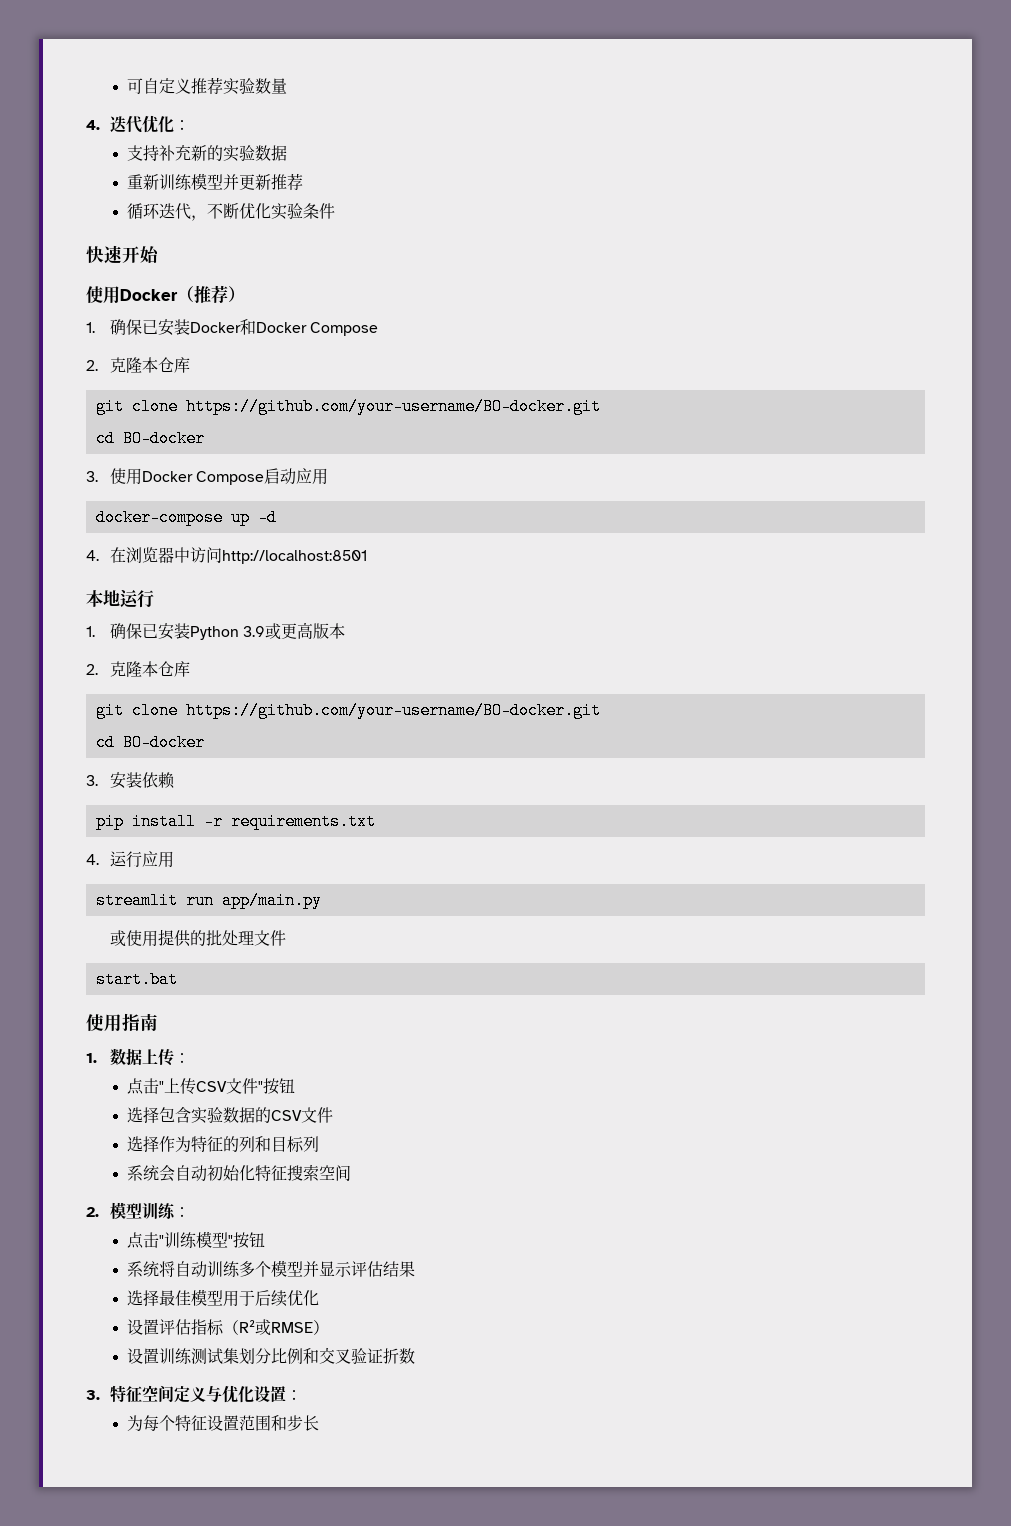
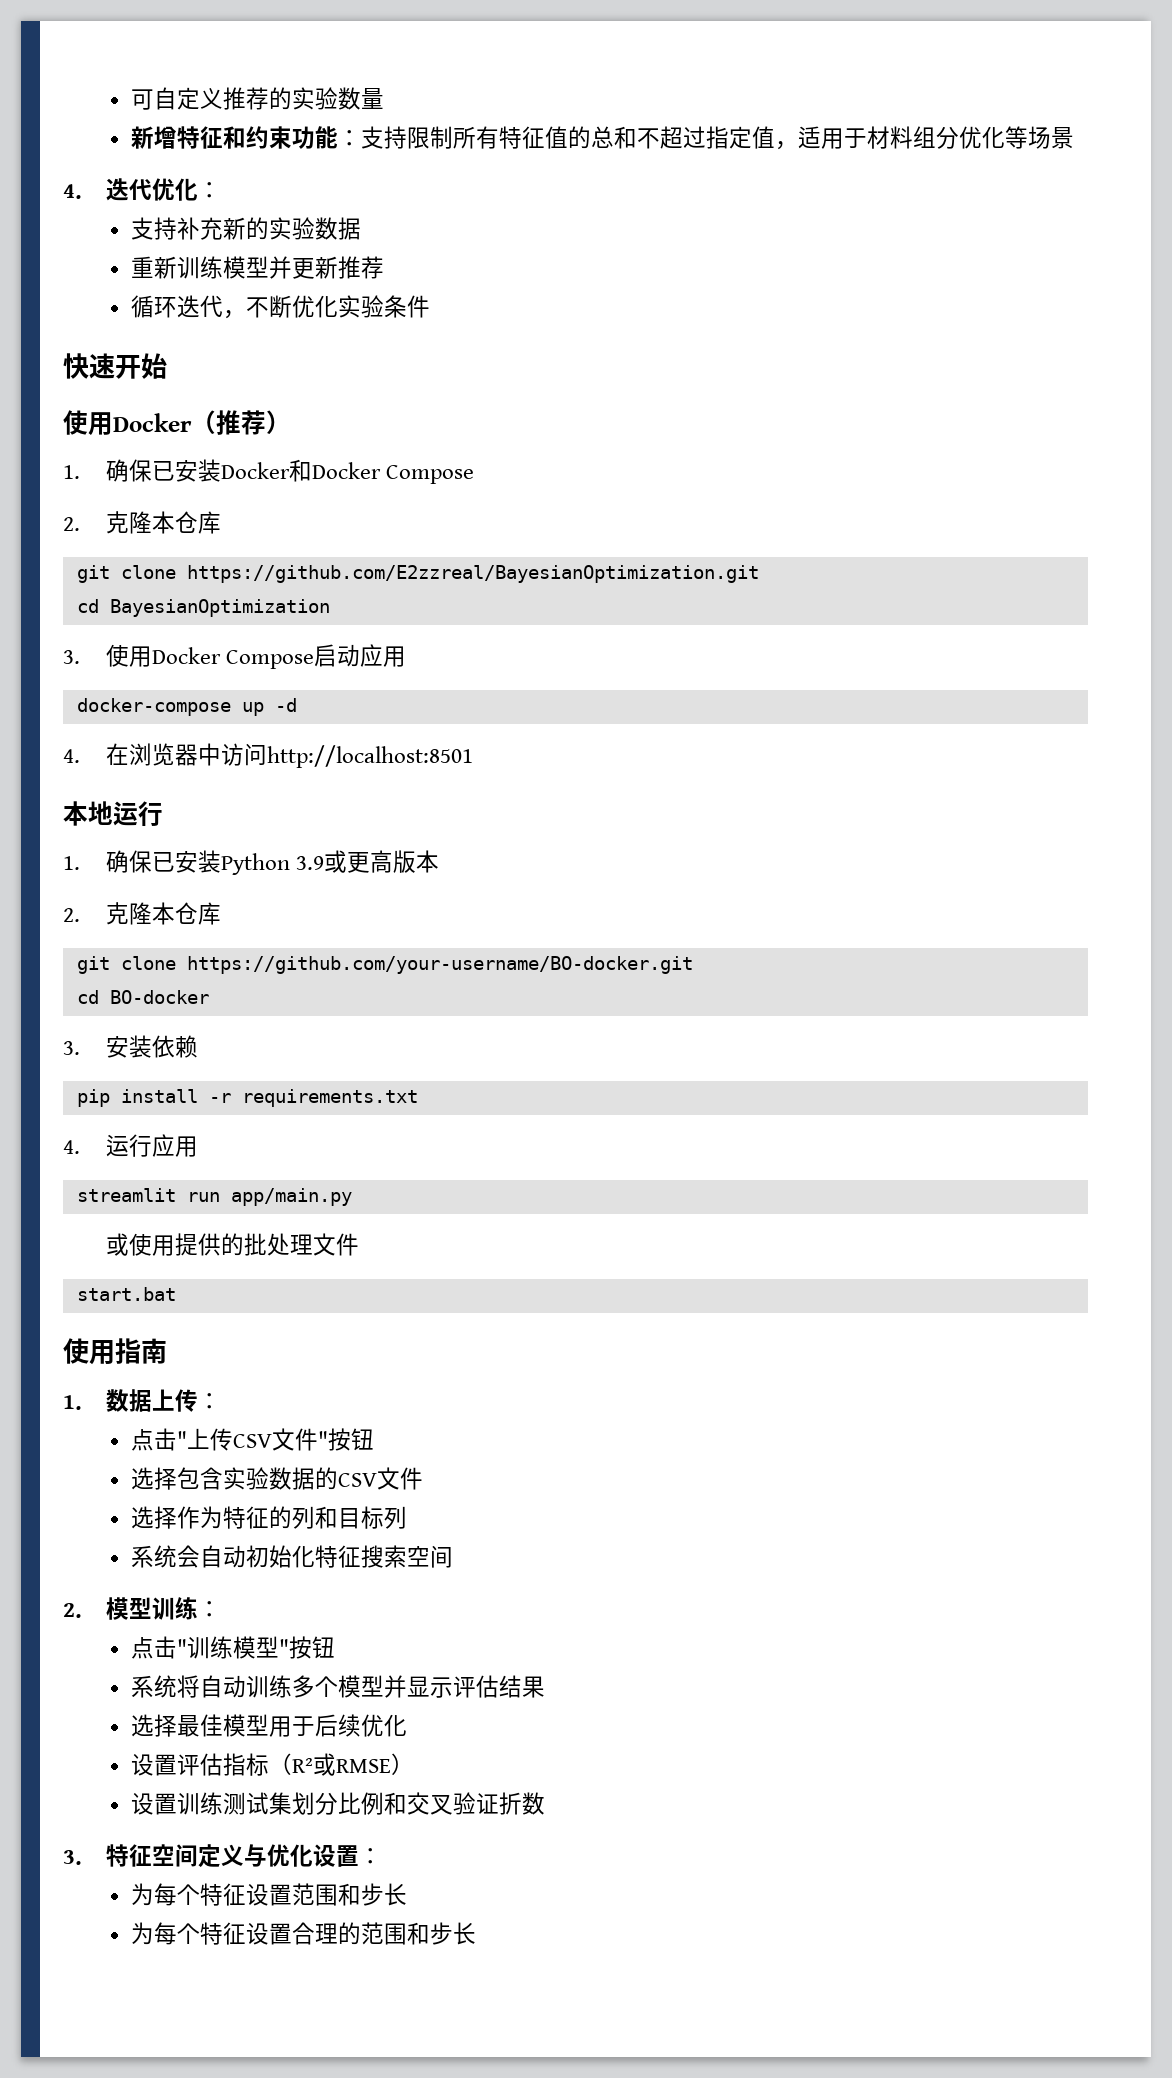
(224, 86) none -> [269,87,293,110] 的
(288, 86) none -> [131,126,1075,150] // 新增特征和约束功能：支持限制所有特征值的总和不超过指定值，适用于材料组分优化等场景
[185,398,601,415] [95,430,205,447] https://github.com/your-username/BO-docker.git // cd BO-docker -> [186,565,759,583] [76,599,330,617] https://github.com/E2zzreal/BayesianOptimization.git // cd BayesianOptimization
(320, 1423) none -> [131,1922,477,1945] // 为每个特征设置合理的范围和步长

